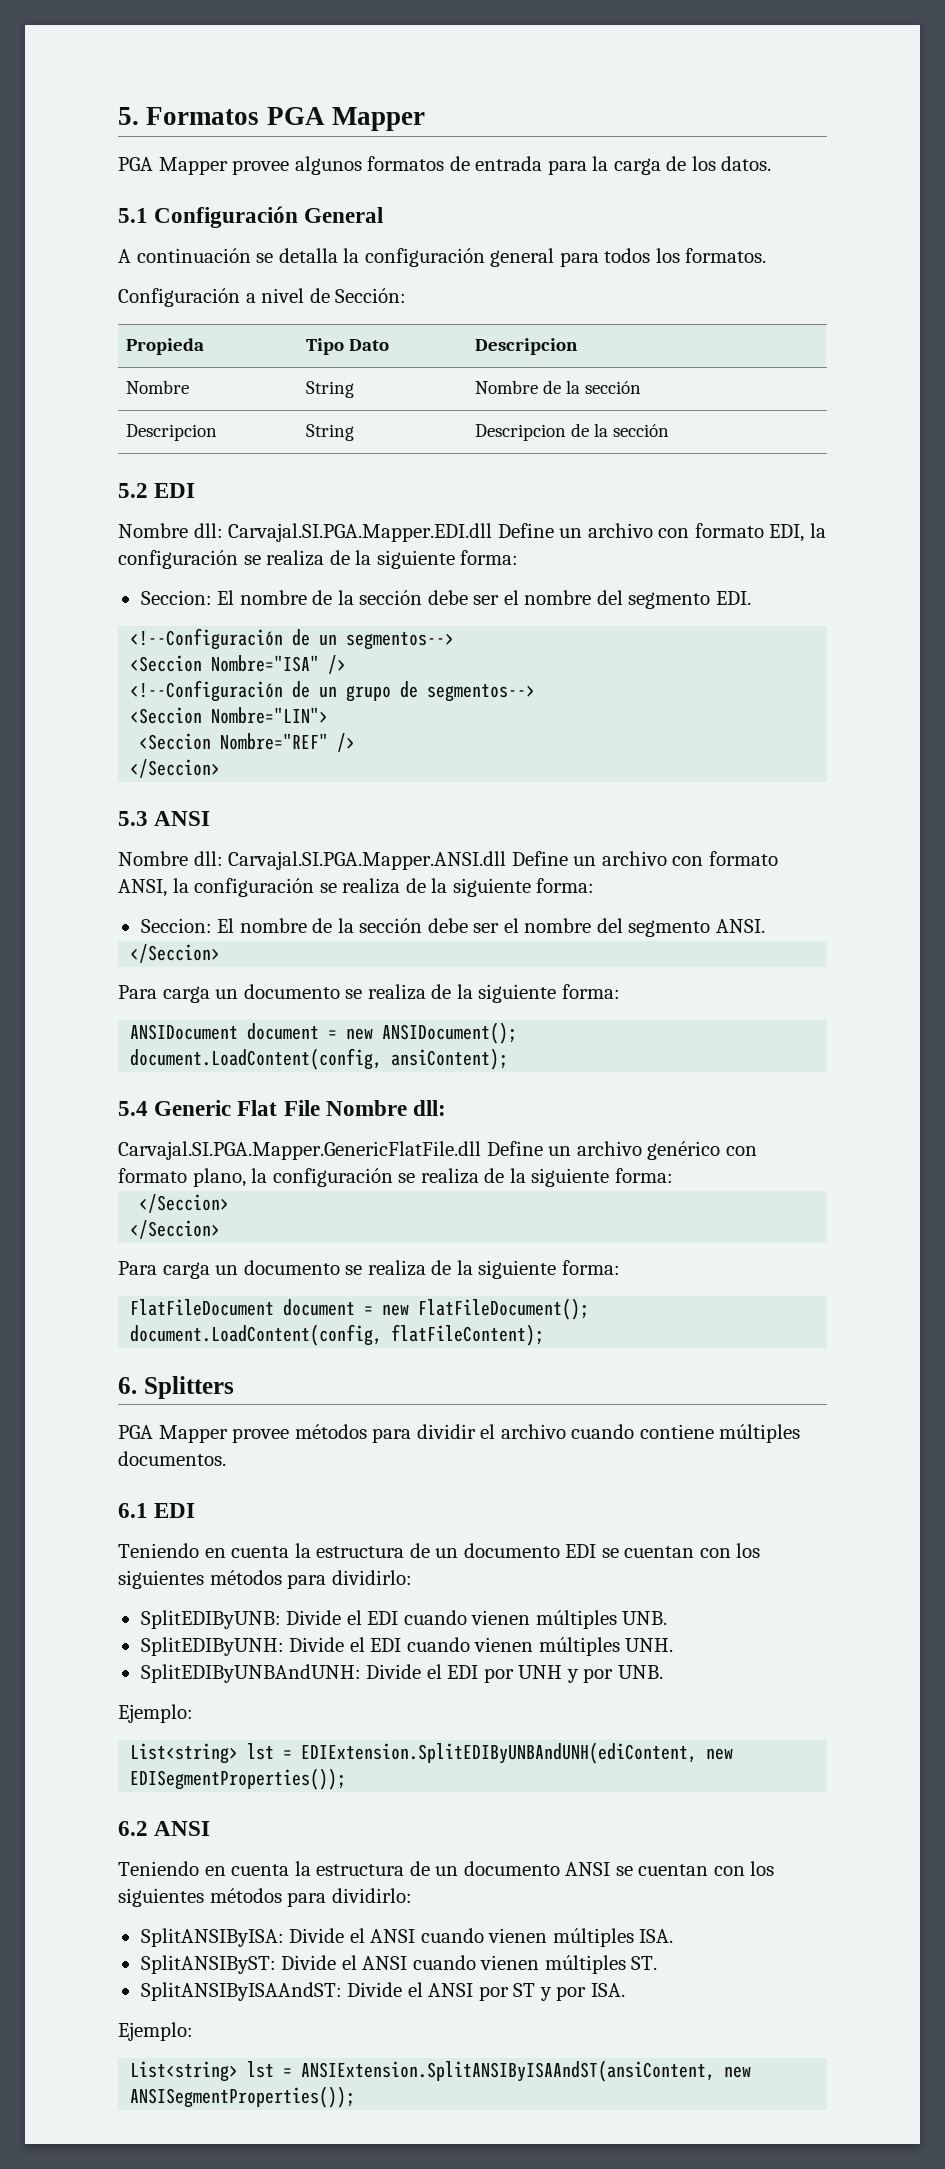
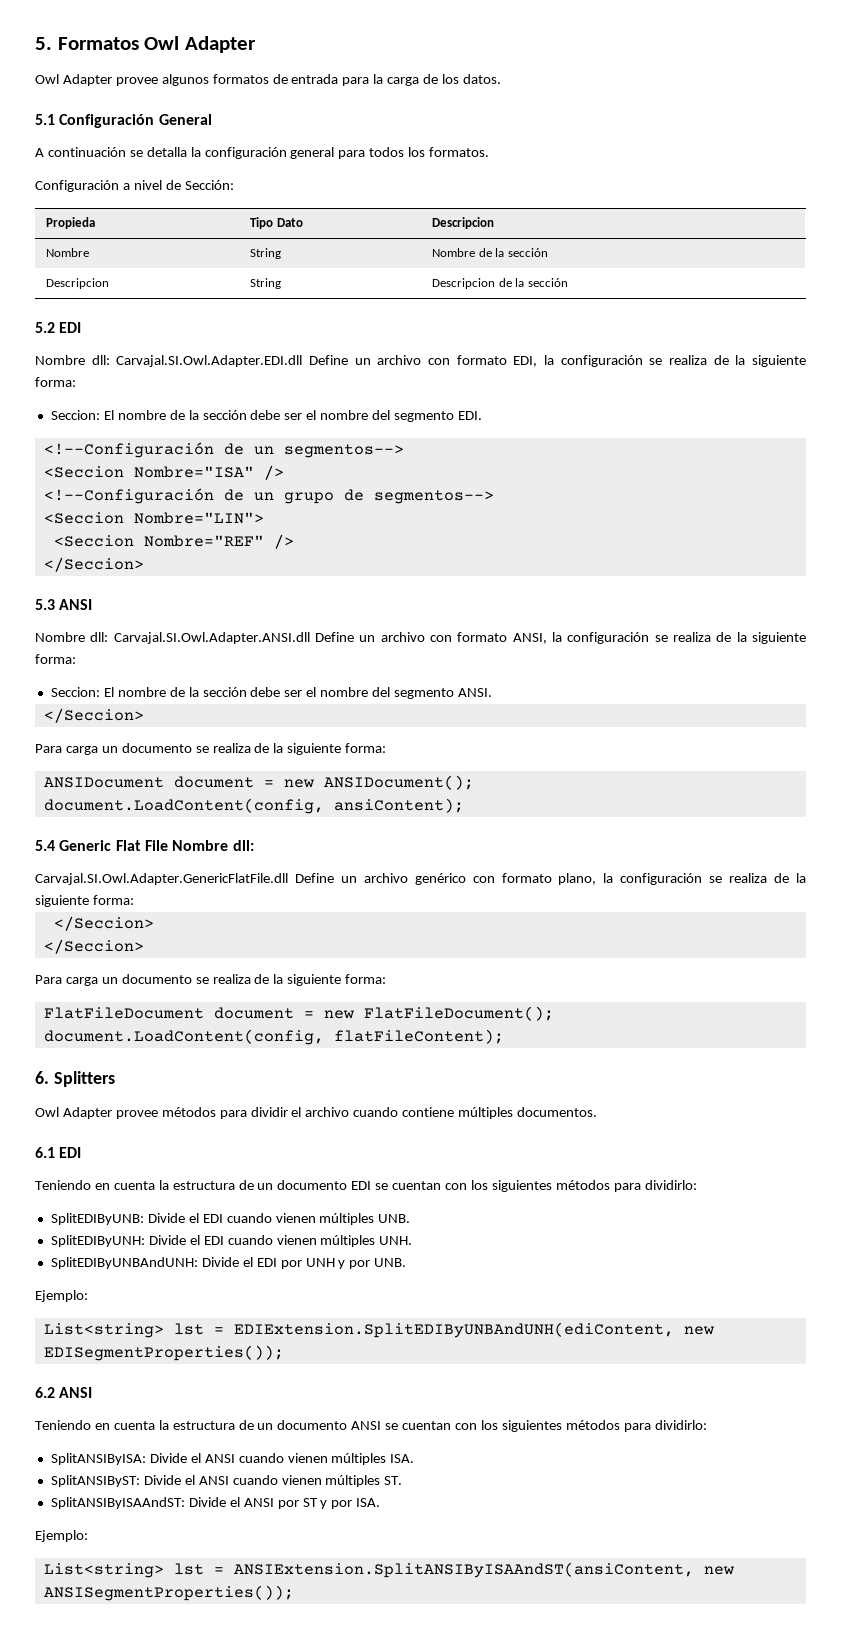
[266,107,425,131] [118,157,228,175] PGA Mapper // PGA Mapper -> [144,36,256,53] [35,74,112,86] Owl Adapter // Owl Adapter
[228,523,493,542] Carvajal.SI.PGA.Mapper.EDI.dll -> [116,355,303,367] Carvajal.SI.Owl.Adapter.EDI.dll
[228,851,507,870] Carvajal.SI.PGA.Mapper.ANSI.dll -> [113,632,310,644] Carvajal.SI.Owl.Adapter.ANSI.dll
[118,1141,481,1160] Carvajal.SI.PGA.Mapper.GenericFlatFile.dll -> [35,873,288,885] Carvajal.SI.Owl.Adapter.GenericFlatFile.dll
[118,1425,228,1443] PGA Mapper -> [35,1107,112,1119] Owl Adapter

